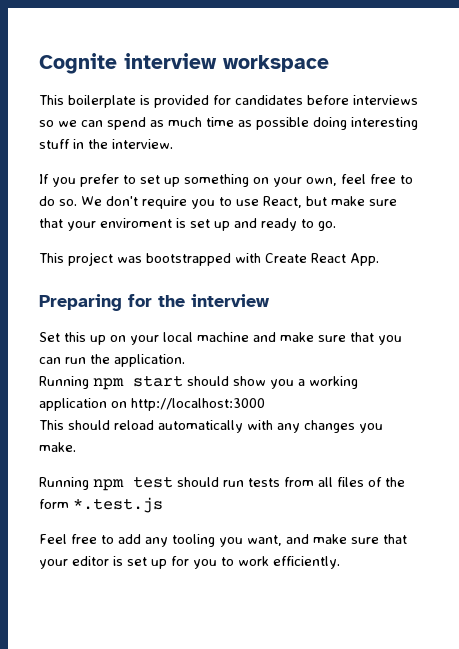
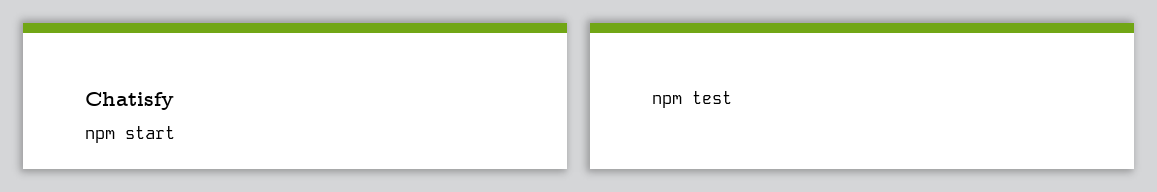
[39,53,329,74] [39,95,418,108] [39,117,418,130] [39,139,173,149] [39,174,413,187] [39,196,397,209] [39,218,336,231] [39,252,379,266] [39,294,270,311] [39,332,402,345] [39,354,185,367] [39,375,358,390] [39,398,265,411] [39,420,383,433] [39,442,76,452] [39,476,405,491] [39,497,163,513] [39,534,407,547] [39,556,340,569] Cognite interview workspace // This boilerplate is provided for candidates before interviews so we can spend as much time as possible doing interesting stuff in the interview. // If you prefer to set up something on your own, feel free to do so. We don't require you to use React, but make sure that your enviroment is set up and ready to go. // This project was bootstrapped with Create React App. // Preparing for the interview // Set this up on your local machine and make sure that you can run the application. // Running npm start should show you a working application on http://localhost:3000 // This should reload automatically with any changes you make. // Running npm test should run tests from all files of the form *.test.js // Feel free to add any tooling you want, and make sure that your editor is set up for you to work efficiently. -> [85,92,174,110] [85,126,175,143] [652,91,732,108] Chatisfy // npm start // npm test

